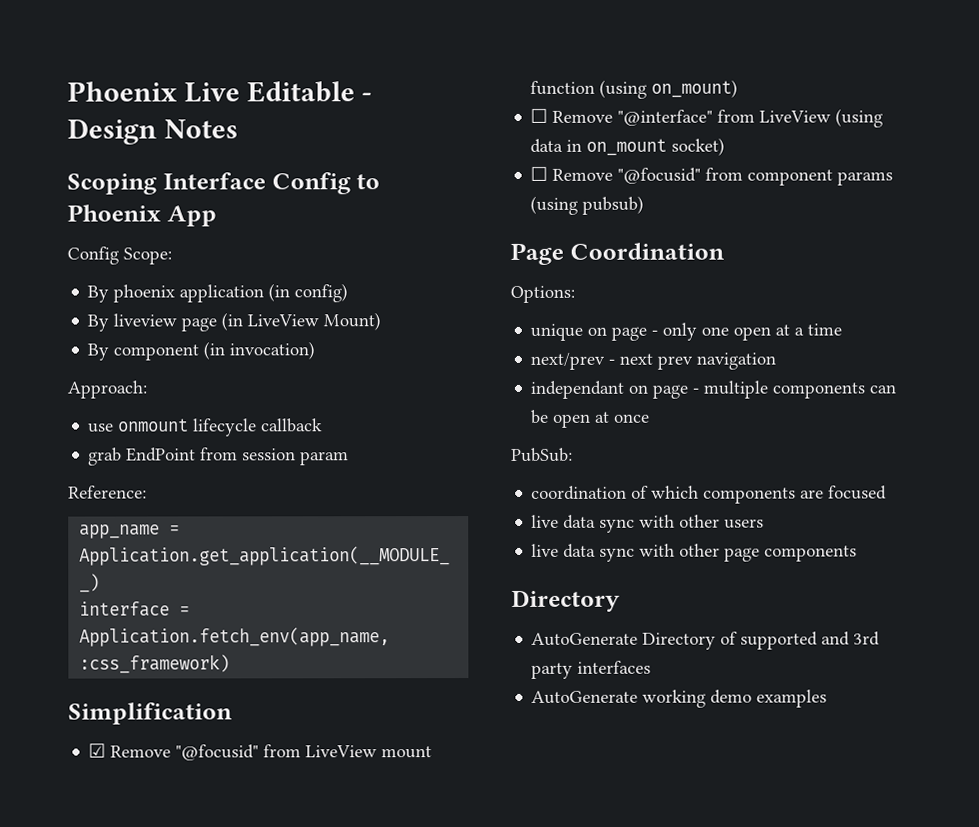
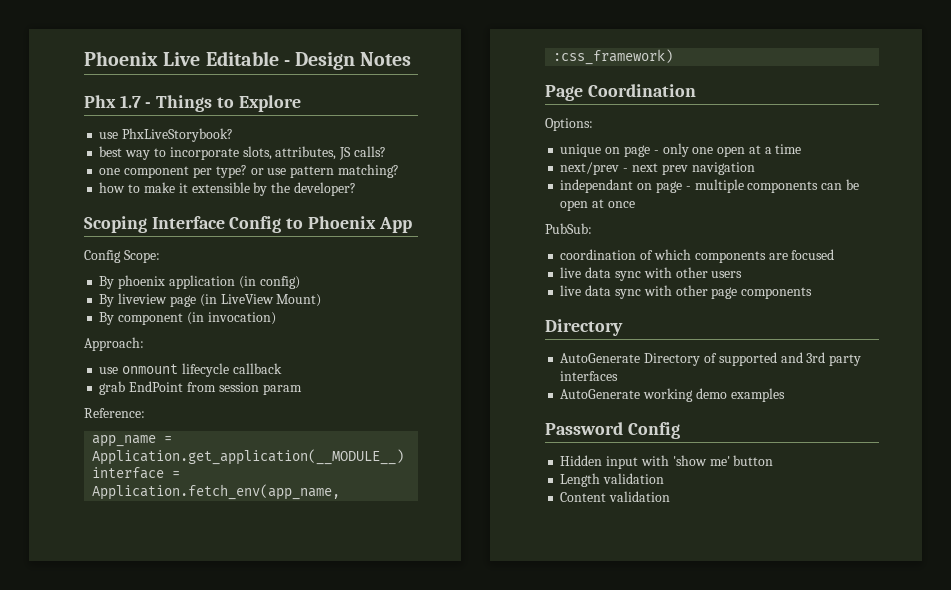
(238, 129) none -> [84,95,301,112] [99,128,234,142] [99,146,386,160] [99,164,399,178] [99,182,356,196] // Phx 1.7 - Things to Explore // use PhxLiveStorybook? // best way to incorporate slots, attributes, JS calls? // one component per type? or use pattern matching? // how to make it extensible by the developer?
[68,702,233,725] [88,743,433,761] [530,79,739,99] [530,108,884,128] [530,137,726,156] [530,166,894,186] [530,195,645,215] // Simplification // ☑ Remove "@focusid" from LiveView mount function (using on_mount) // ☐ Remove "@interface" from LiveView (using data in on_mount socket) // ☐ Remove "@focusid" from component params (using pubsub) -> (674, 57) none
(828, 698) none -> [545,422,680,439] [560,455,774,469] [560,473,665,487] [560,491,671,502] // Password Config // Hidden input with 'show me' button // Length validation // Content validation

